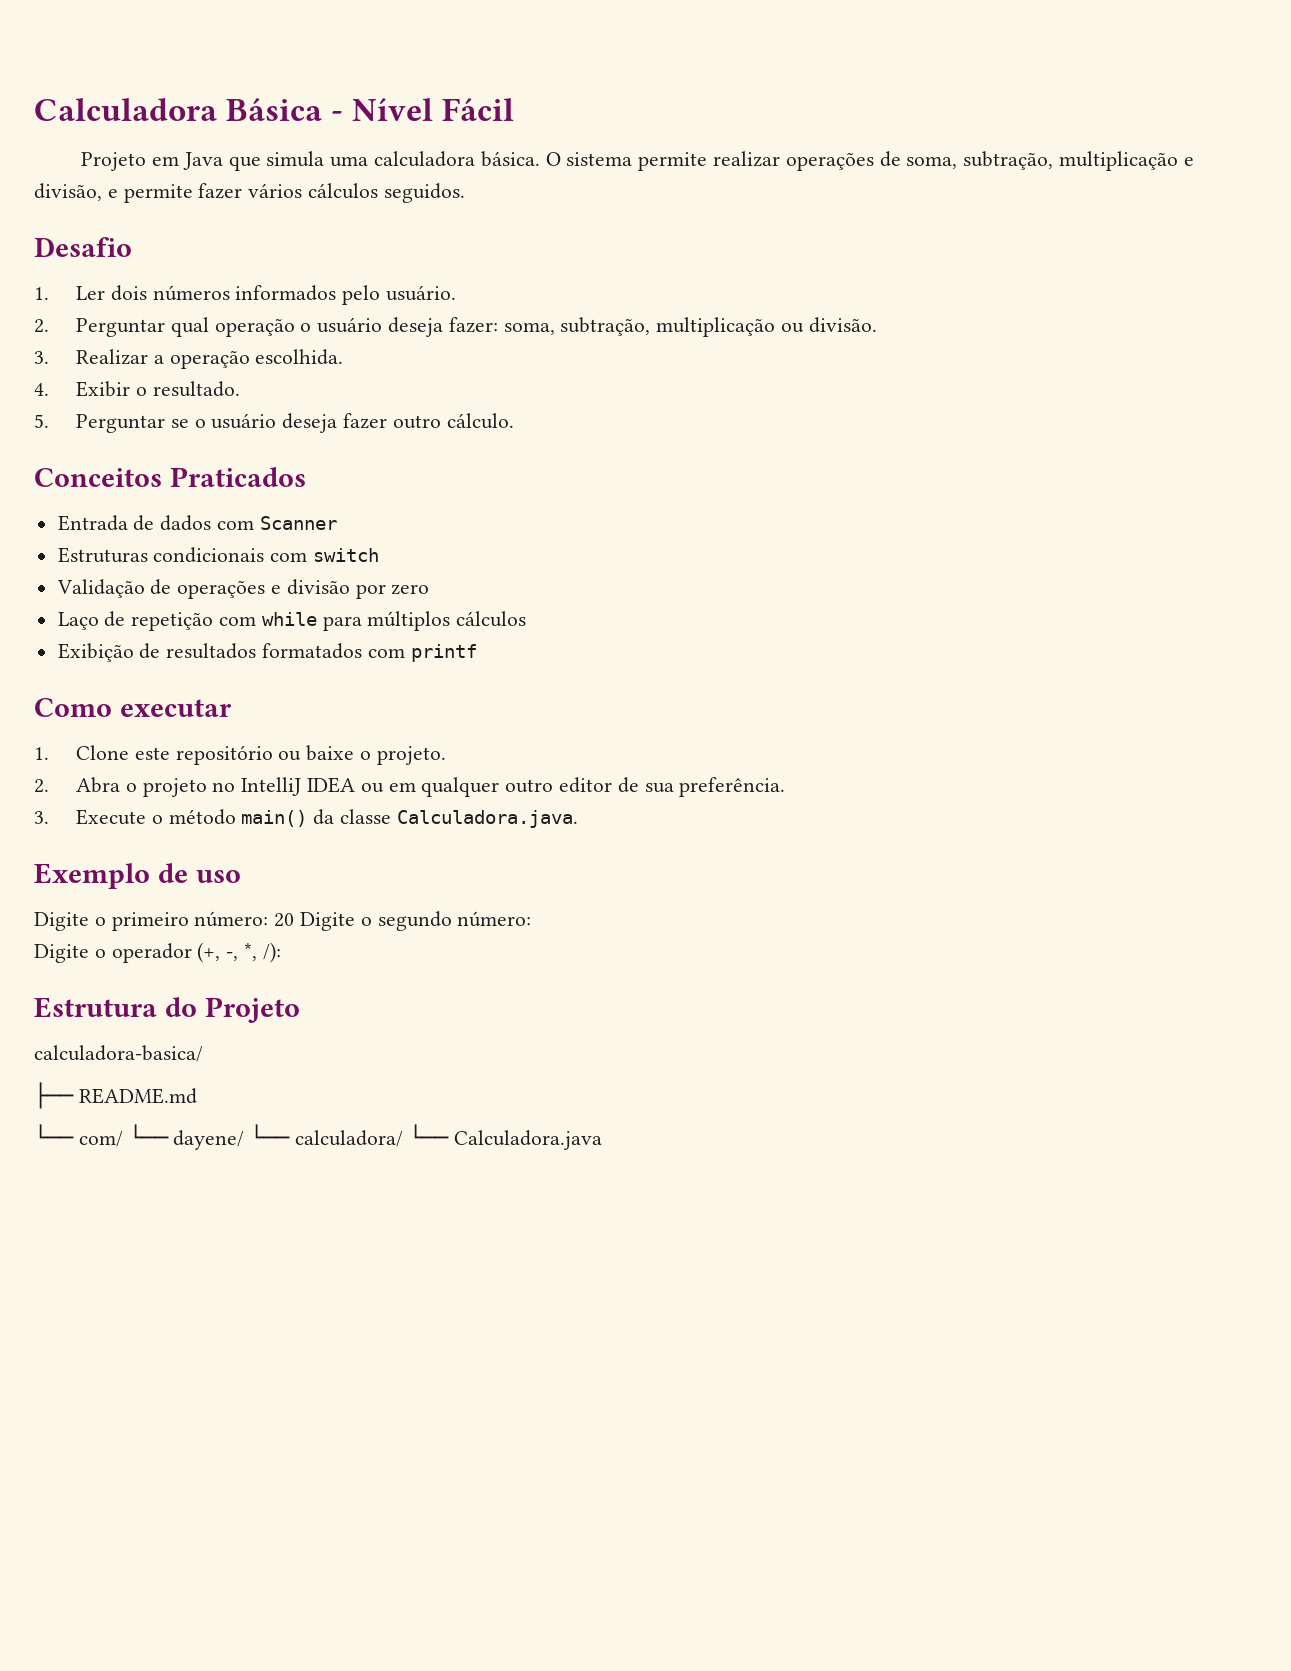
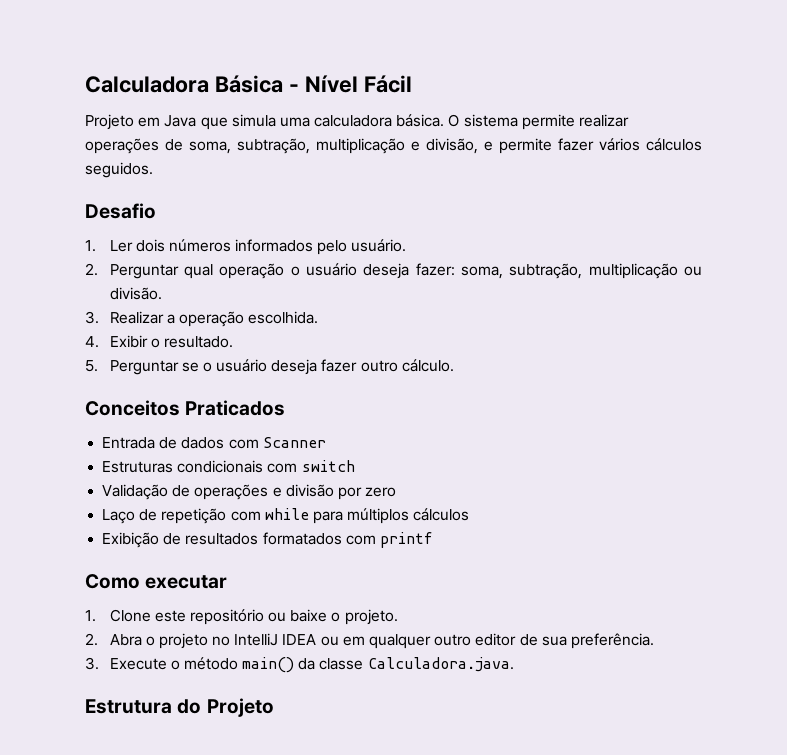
[34,863,241,889] [34,911,532,931] [34,942,281,963] [34,997,300,1023] [34,1045,203,1062] [34,1082,197,1109] [34,1124,602,1150] Exemplo de uso // Digite o primeiro número: 20 Digite o segundo número: // Digite o operador (+, -, *, /): // Estrutura do Projeto // calculadora-basica/ // ├── README.md // └── com/ └── dayene/ └── calculadora/ └── Calculadora.java -> [85,698,274,717] Estrutura do Projeto

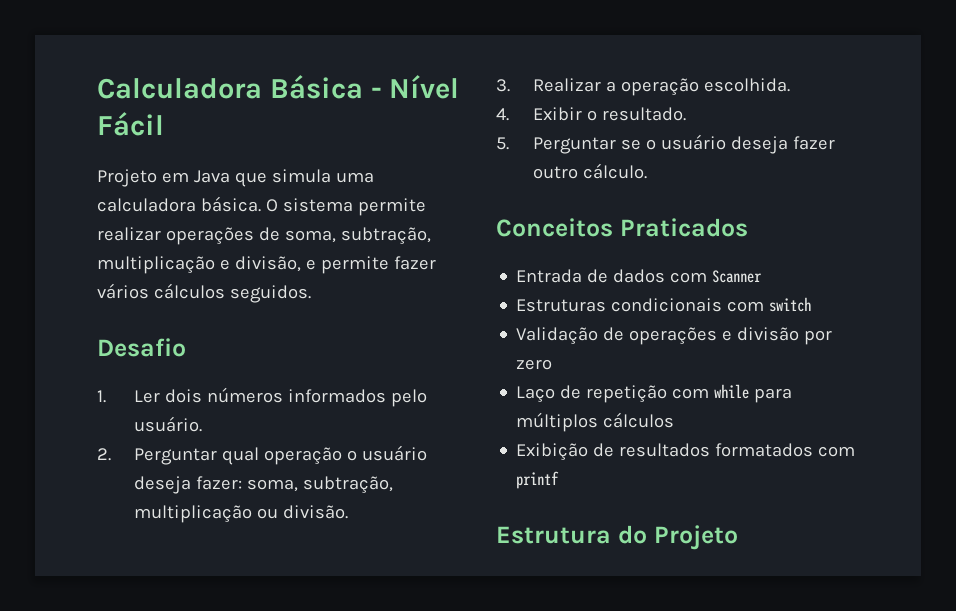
[85,574,228,589] [85,609,398,625] [85,633,654,649] [85,657,514,673] // Como executar // 1. Clone este repositório ou baixe o projeto. // 2. Abra o projeto no IntelliJ IDEA ou em qualquer outro editor de sua preferência. // 3. Execute o método main() da classe Calculadora.java. -> (560, 480) none

